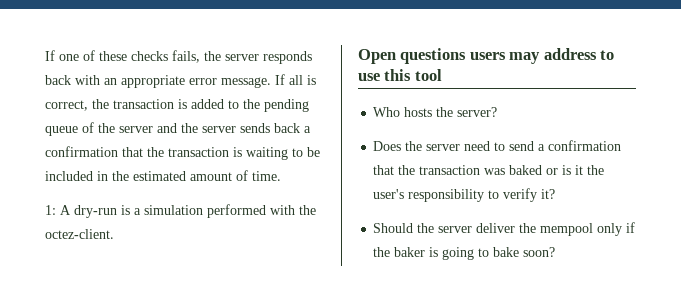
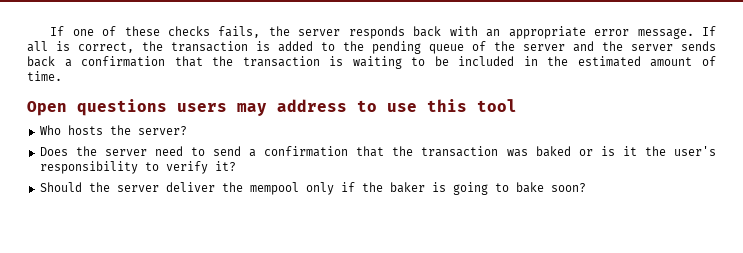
[45,204,316,218] [45,229,114,239] // 1: A dry-run is a simulation performed with the octez-client. -> (62, 76) none

